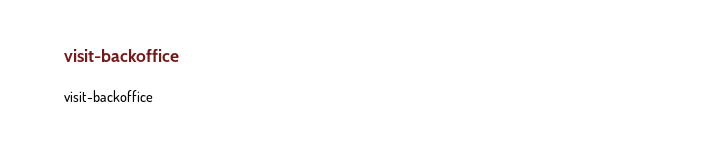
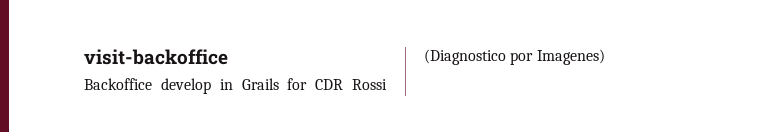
[64,90,153,102] visit-backoffice -> [84,78,387,94] [424,49,605,65] Backoffice develop in Grails for CDR Rossi (Diagnostico por Imagenes)

